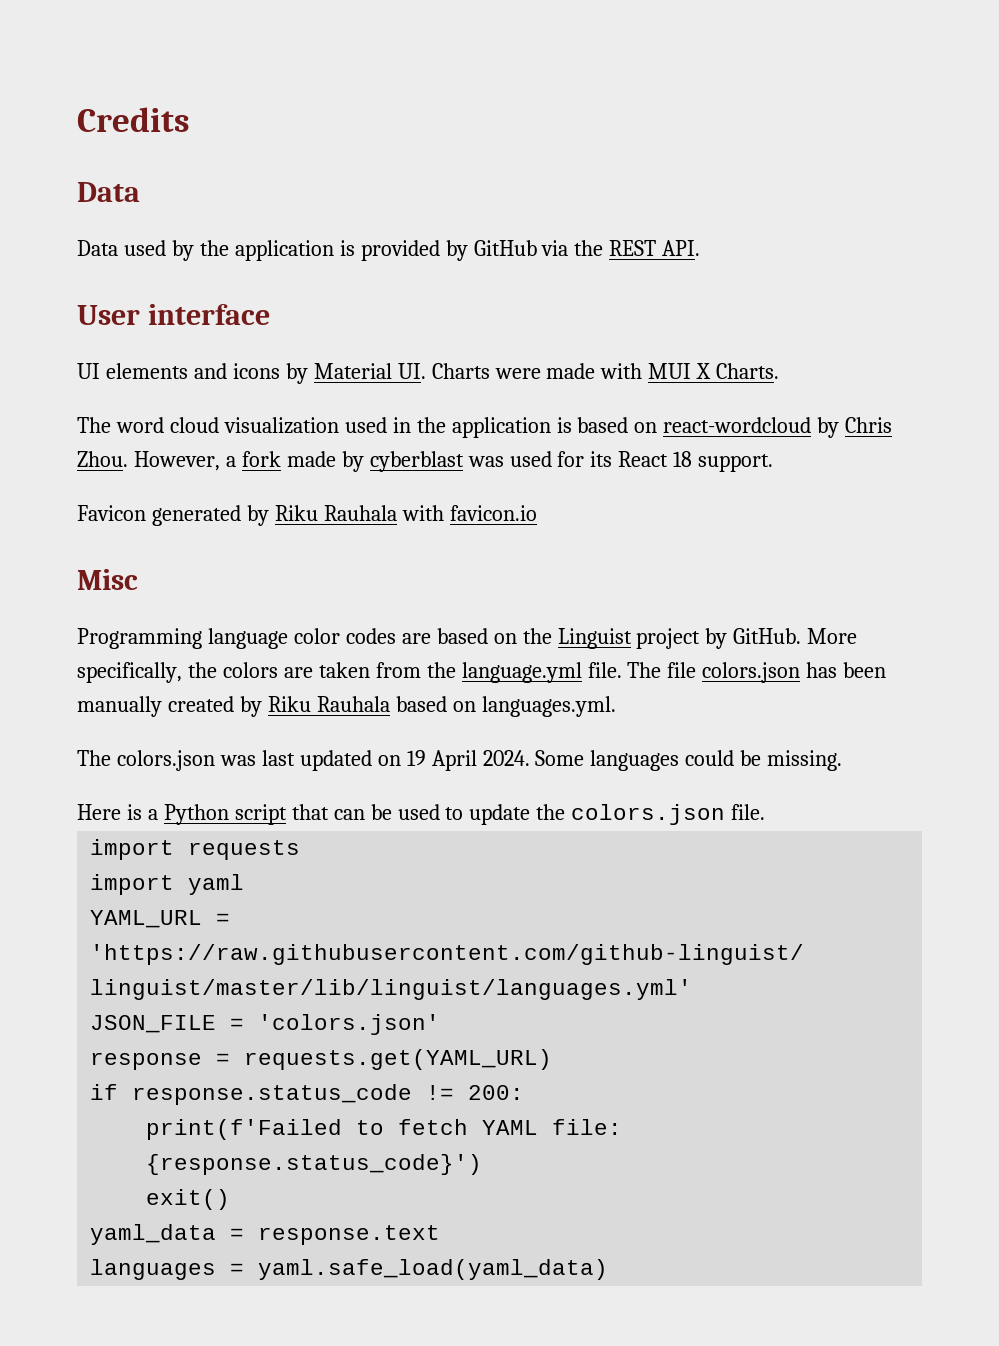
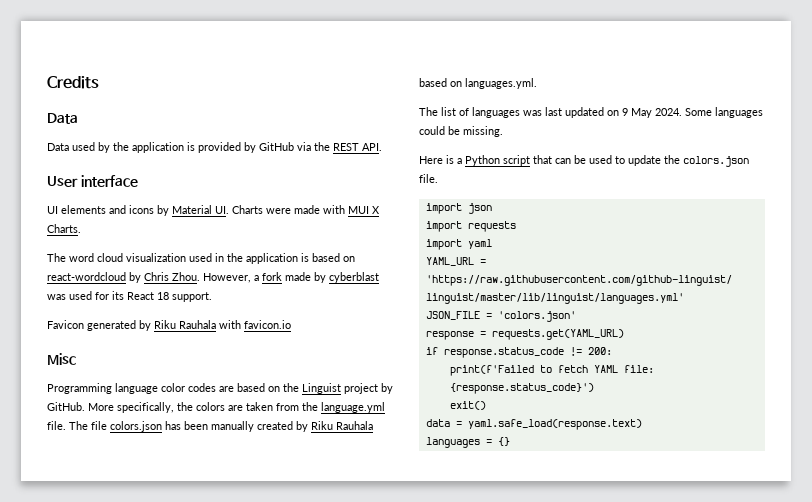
[116,750,215,771] colors.json -> [441,107,520,118] list of languages
[406,750,477,771] 19 April -> [622,108,652,118] 9 May
(766, 812) none -> [425,203,492,214] // import json
[90,1224,441,1245] yaml_data = response.text -> [425,419,642,430] data = yaml.safe_load(response.text)
[258,1259,609,1280] yaml.safe_load(yaml_data) -> [497,437,510,446] {}

